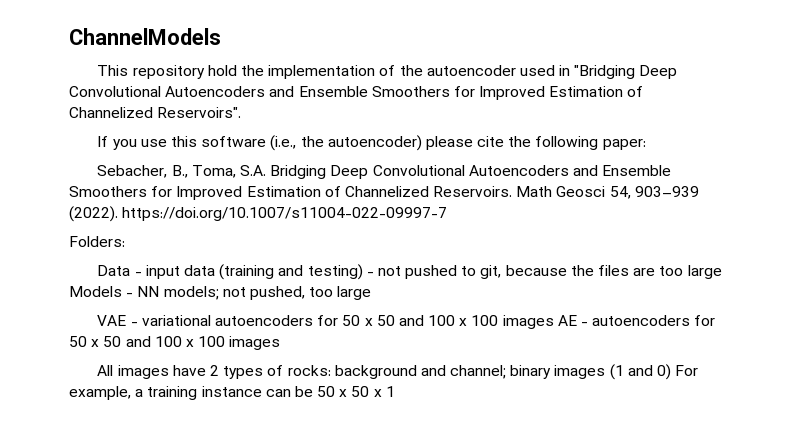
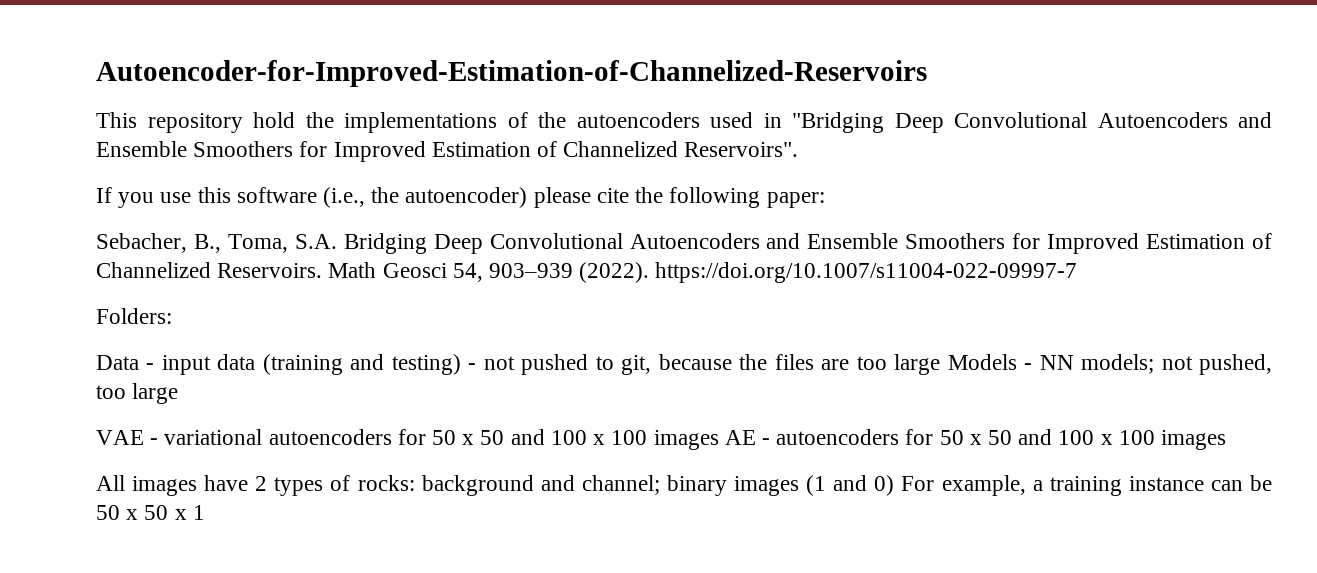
[69,28,221,45] ChannelModels -> [96,60,927,87] Autoencoder-for-Improved-Estimation-of-Channelized-Reservoirs
[268,65,376,79] implementation -> [344,112,497,133] implementations
[426,65,516,76] autoencoder -> [576,112,700,128] autoencoders

